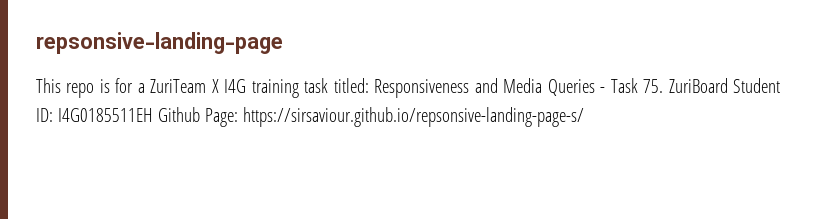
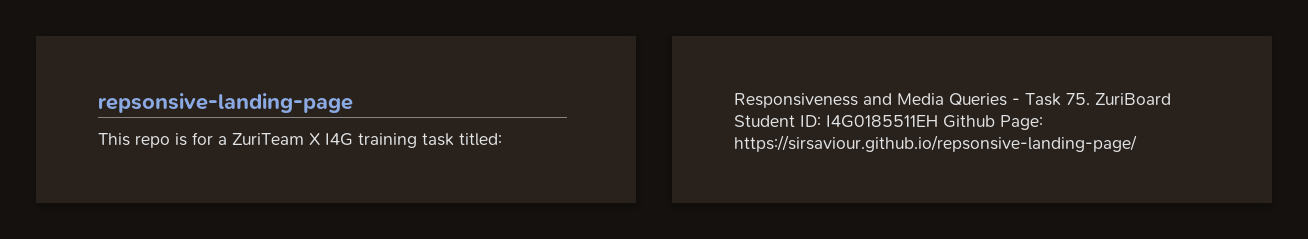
[242,107,584,127] https://sirsaviour.github.io/repsonsive-landing-page-s/ -> [734,135,1137,152] https://sirsaviour.github.io/repsonsive-landing-page/

